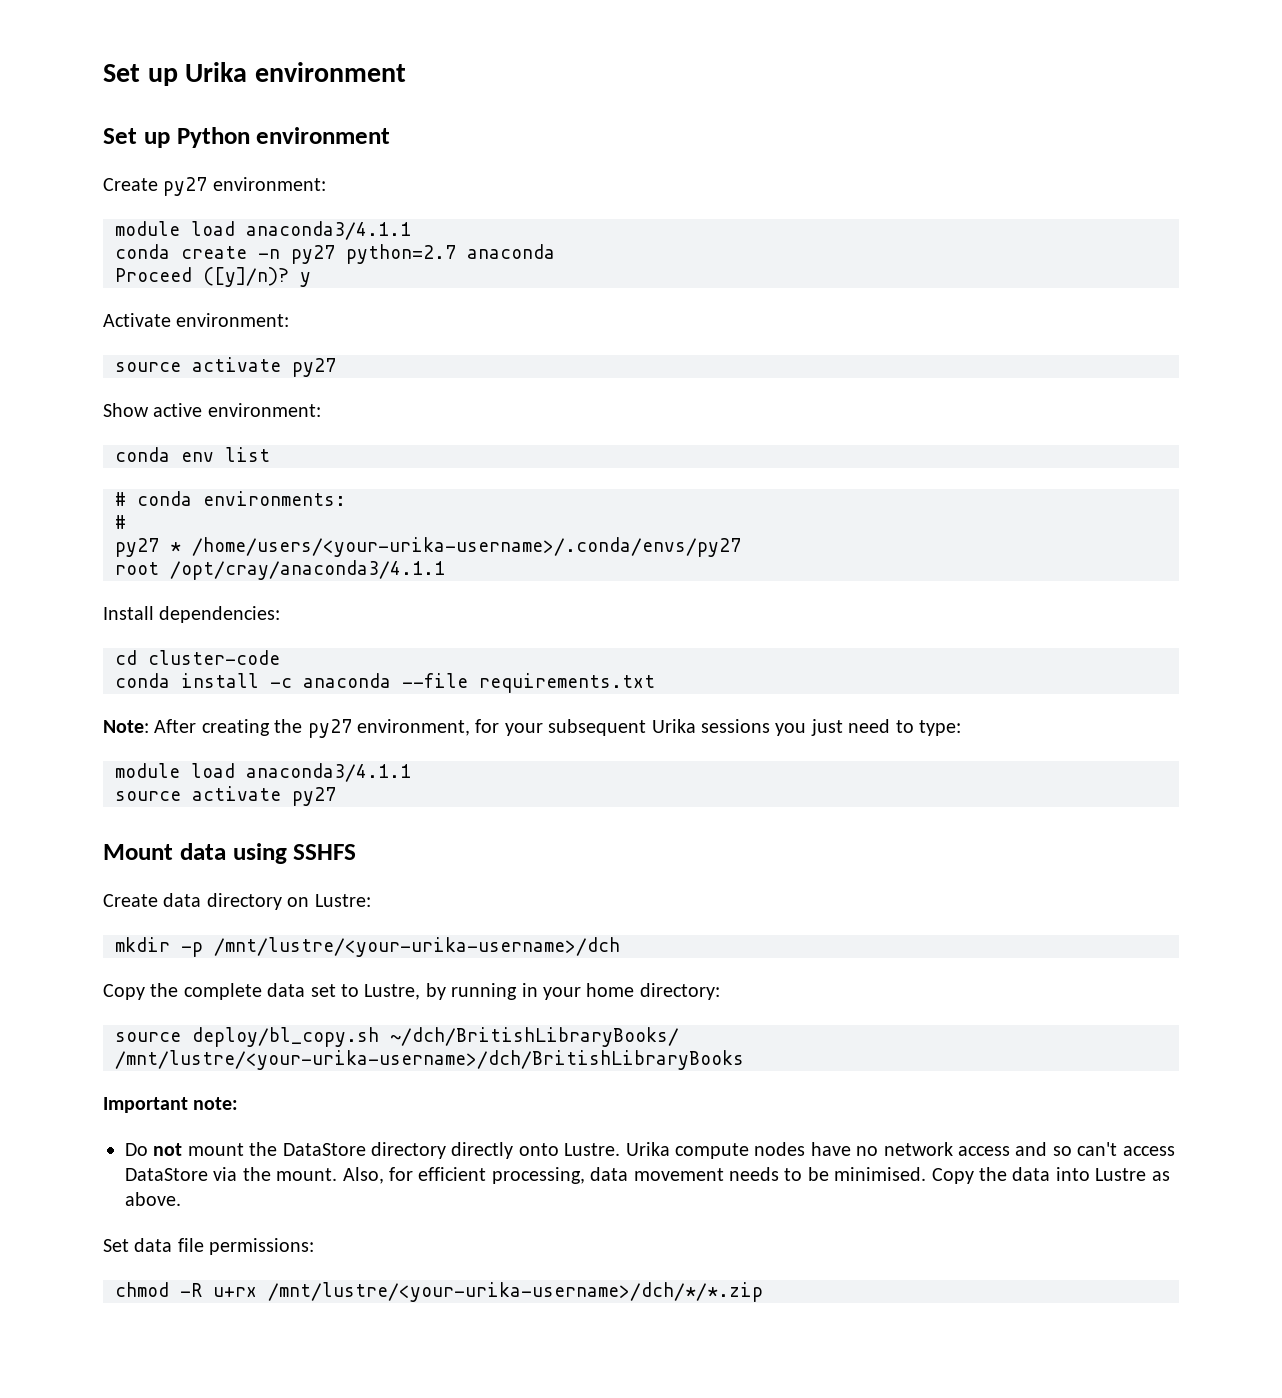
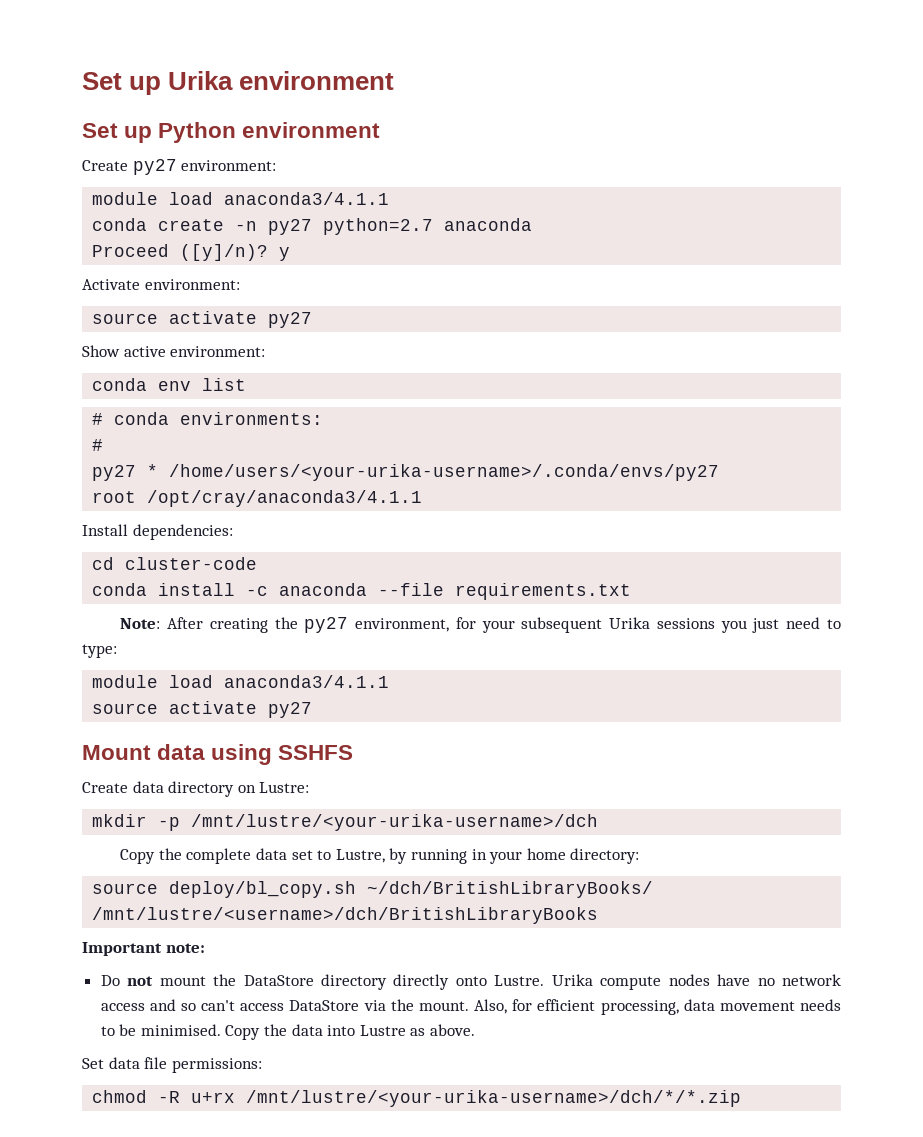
[115,1050,744,1070] /mnt/lustre/<your-urika-username>/dch/BritishLibraryBooks -> [92,907,599,924] /mnt/lustre/<username>/dch/BritishLibraryBooks

